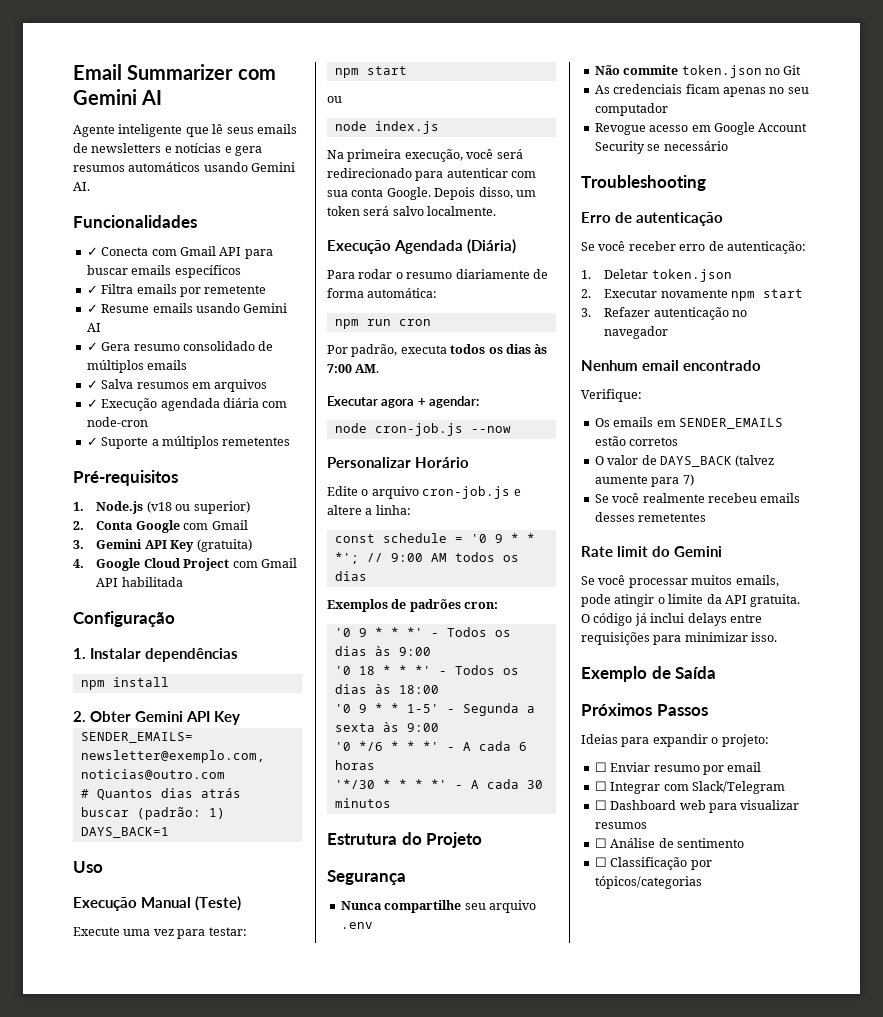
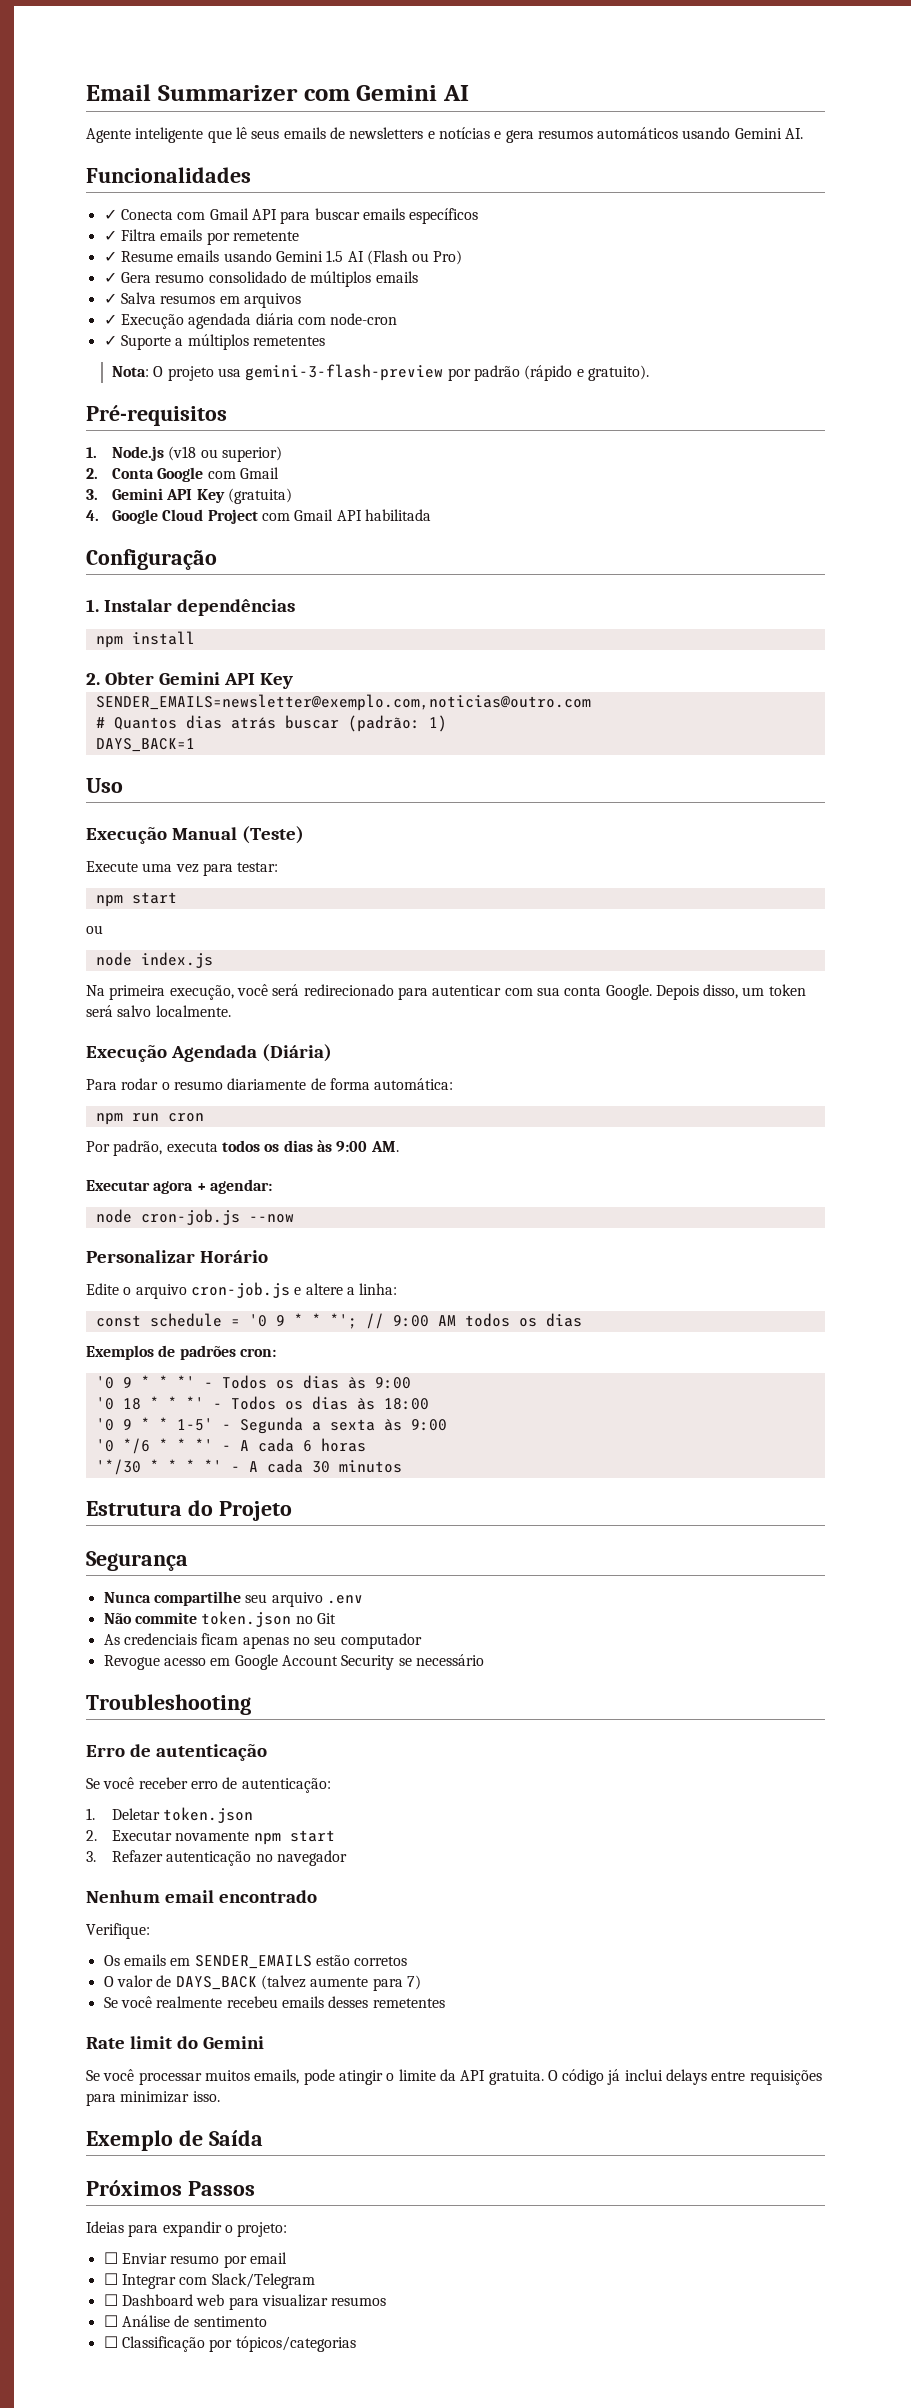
[86,323,101,332] AI -> [326,250,463,265] 1.5 AI (Flash ou Pro)
(291, 441) none -> [112,364,649,381] // Nota: O projeto usa gemini-3-flash-preview por padrão (rápido e gratuito).
[327,364,352,373] 7:00 -> [336,1141,368,1152] 9:00

